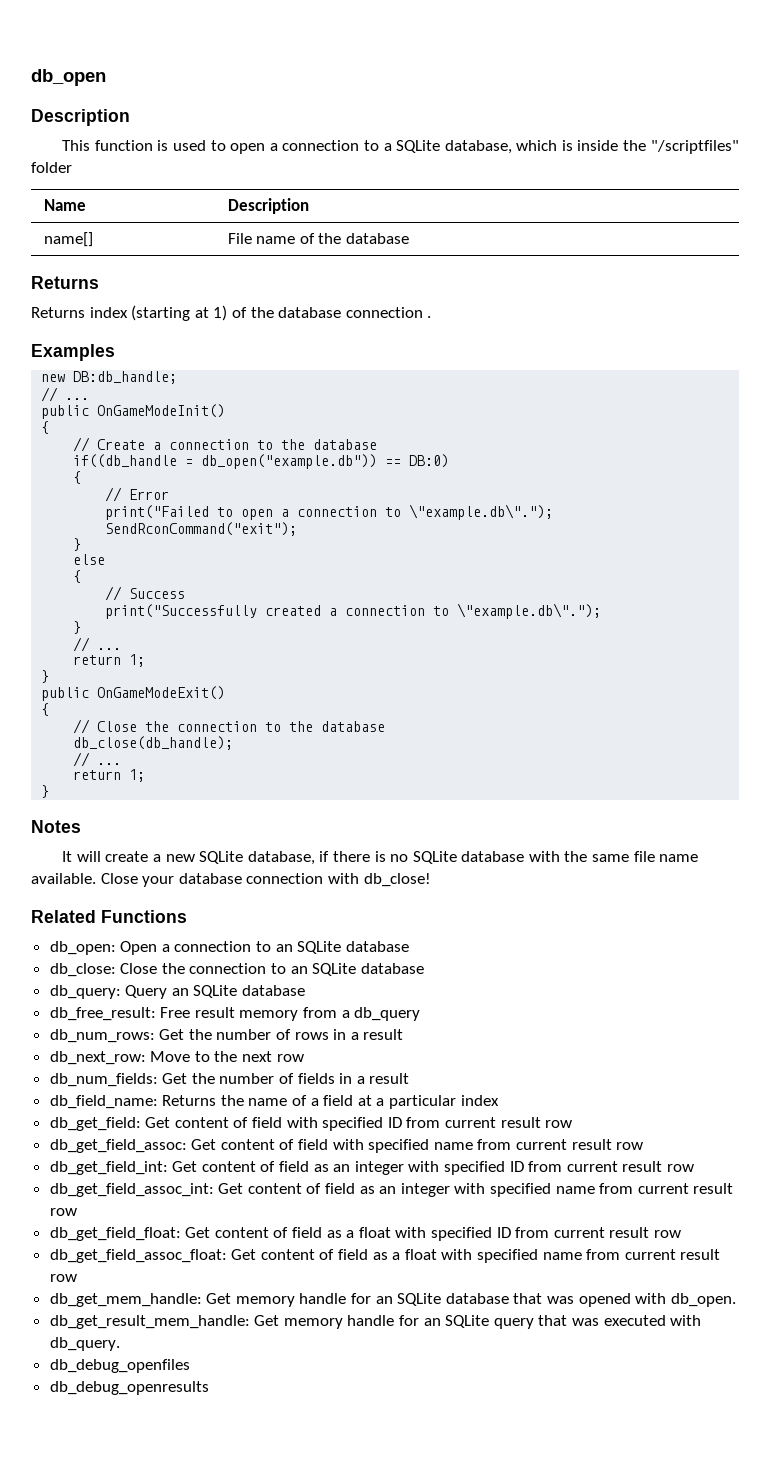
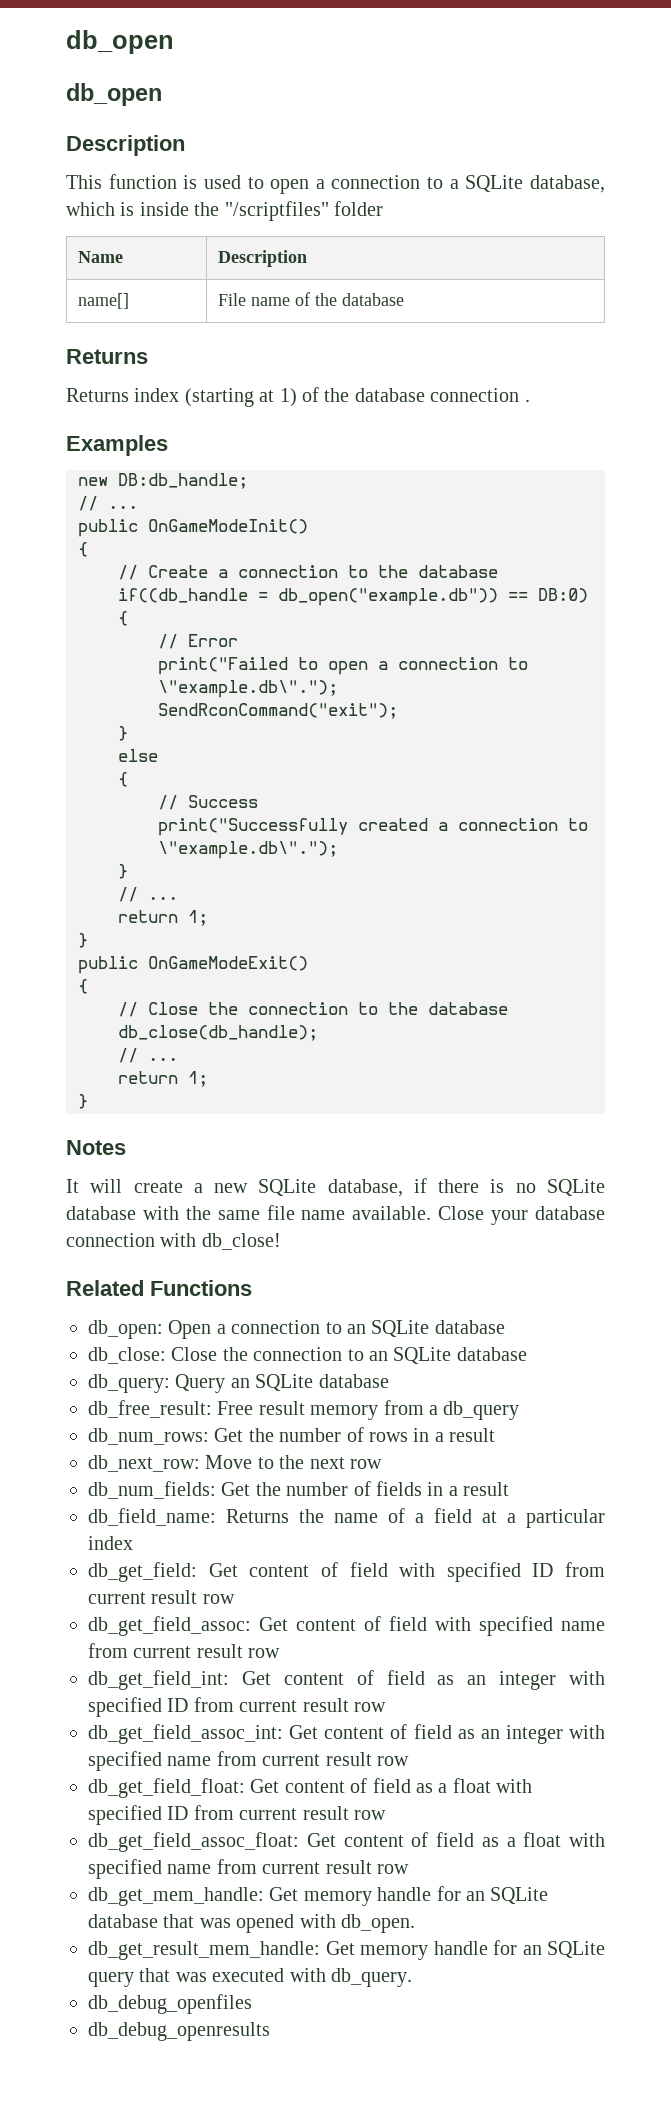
[31,69,106,86] db_open -> [66,30,174,54] [66,83,162,106] db_open // db_open

